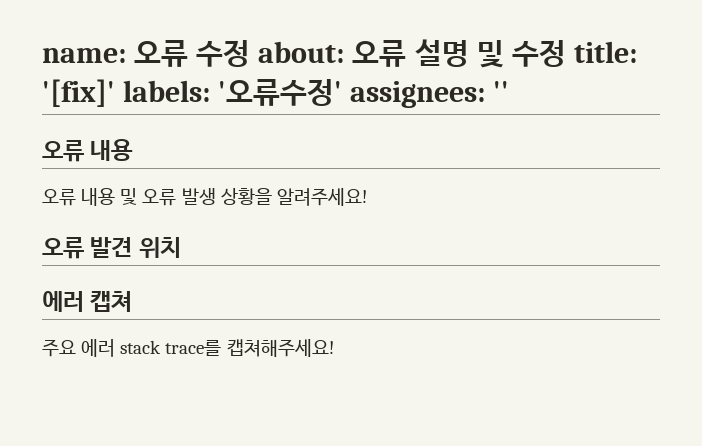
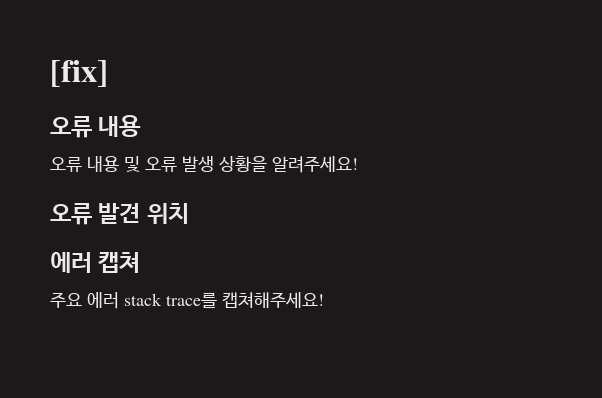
[42,39,637,68] [42,79,510,108] name: 오류 수정 about: 오류 설명 및 수정 title: '[fix]' labels: '오류수정' assignees: '' -> [50,60,108,87] [fix]

